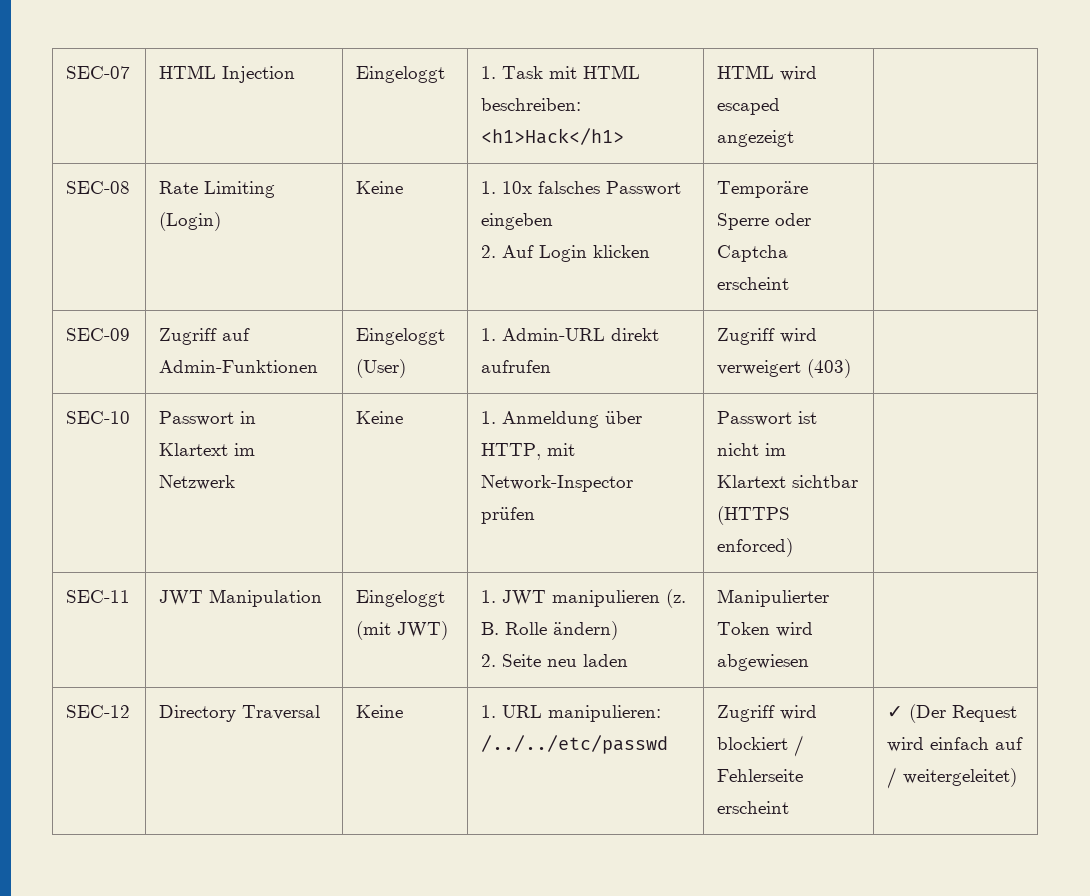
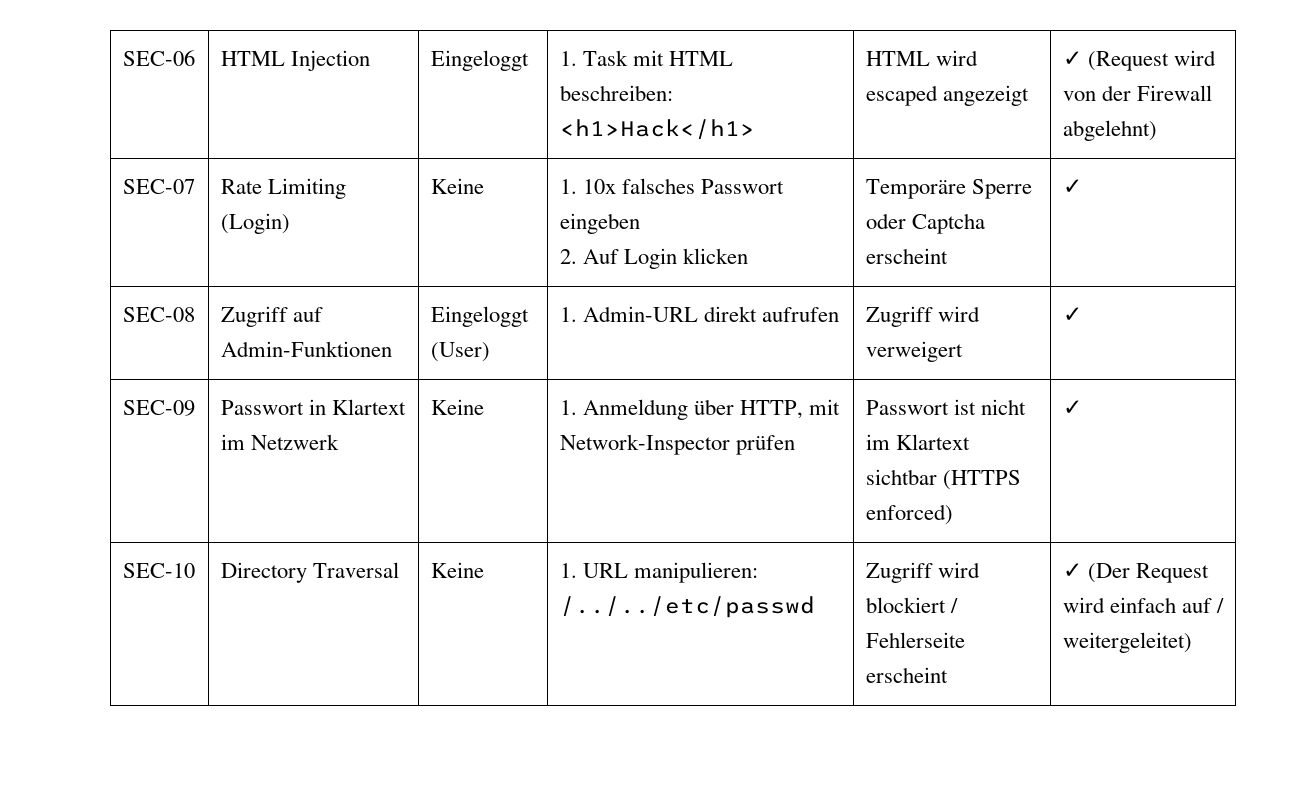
[66,66,131,79] SEC-07 -> [122,50,195,66] SEC-06
[66,181,131,194] // SEC-08 -> [1062,50,1216,71] [1062,85,1212,101] [1062,120,1157,141] [122,179,195,194] ✓ (Request wird von der Firewall abgelehnt) // SEC-07
[66,328,131,341] // SEC-09 -> [1062,179,1082,194] [122,307,195,322] ✓ // SEC-08
[807,359,852,378] [66,411,131,424] (403) | // SEC-10 -> [1062,307,1082,322] [122,400,195,416] | ✓ // SEC-09
[66,590,131,603] [159,589,323,607] [356,590,446,607] [356,621,449,640] [481,589,687,608] [481,621,619,640] [481,654,629,667] [717,589,830,607] [717,622,814,637] [717,654,810,671] [66,705,131,718] // SEC-11 | JWT Manipulation | Eingeloggt (mit JWT) | 1. JWT manipulieren (z. B. Rolle ändern) // 2. Seite neu laden | Manipulierter Token wird abgewiesen | // SEC-12 -> [1062,400,1082,415] [122,563,195,578] ✓ // SEC-10

